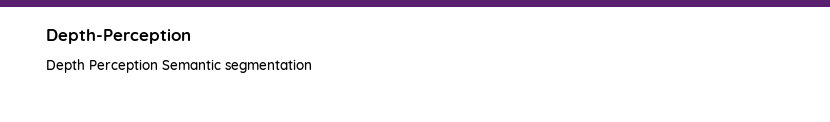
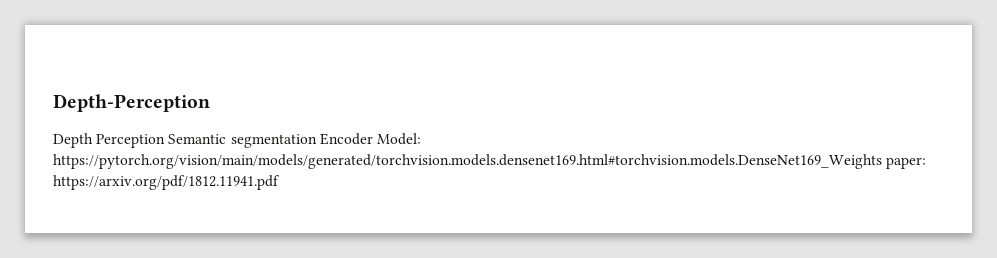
(312, 66) none -> [319,133,421,145] [53,154,927,169] [53,175,280,190] Encoder Model: https://pytorch.org/vision/main/models/generated/torchvision.models.densenet169.html#torchvision.models.DenseNet169_Weights paper: https://arxiv.org/pdf/1812.11941.pdf

